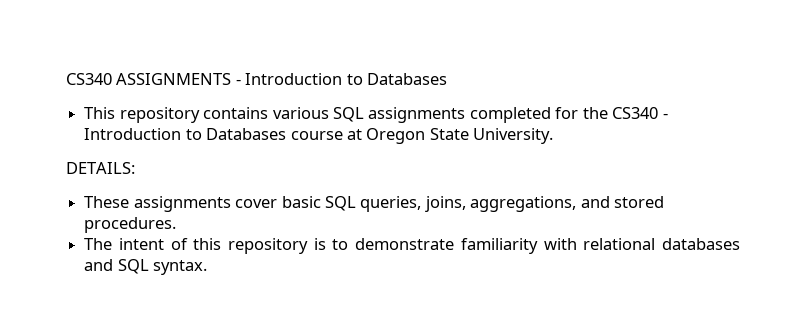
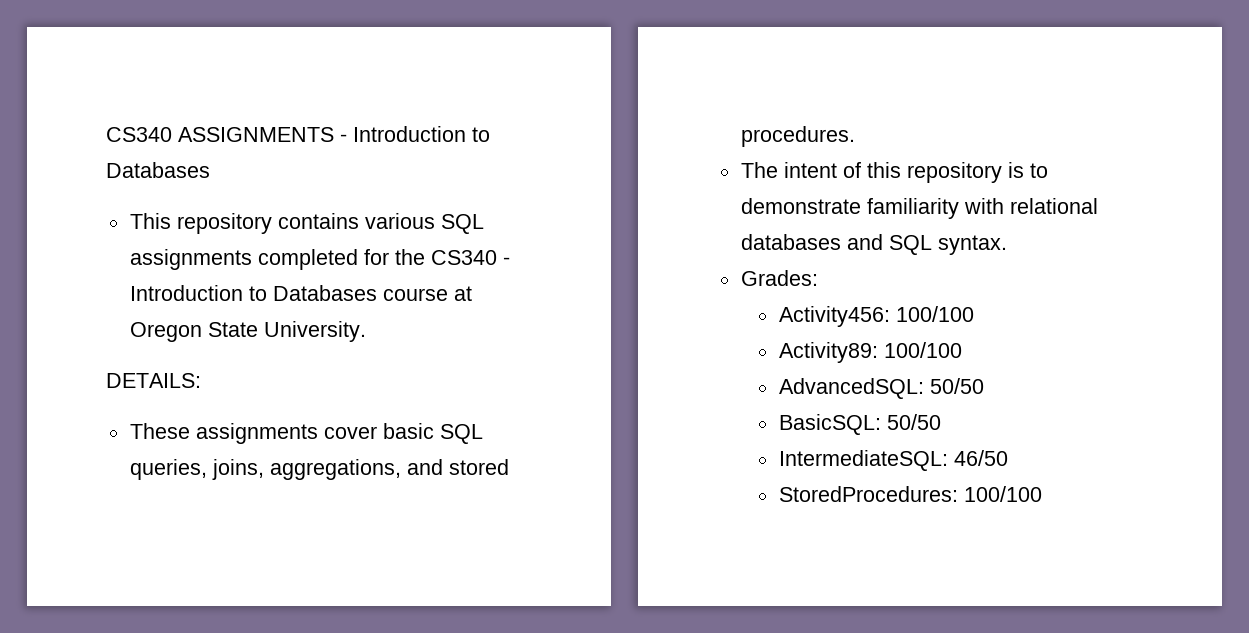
(208, 267) none -> [740,270,818,286] [778,306,974,327] [778,342,962,363] [778,378,984,399] [778,414,941,435] [778,450,1008,471] [778,486,1042,502] // Grades: // Activity456: 100/100 // Activity89: 100/100 // AdvancedSQL: 50/50 // BasicSQL: 50/50 // IntermediateSQL: 46/50 // StoredProcedures: 100/100

